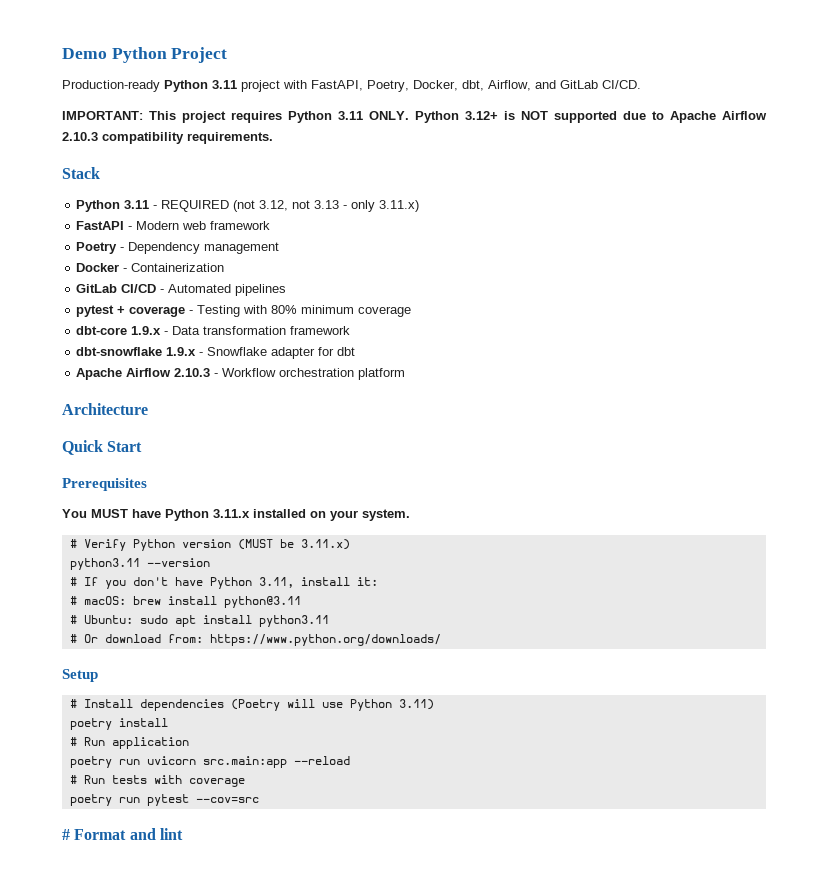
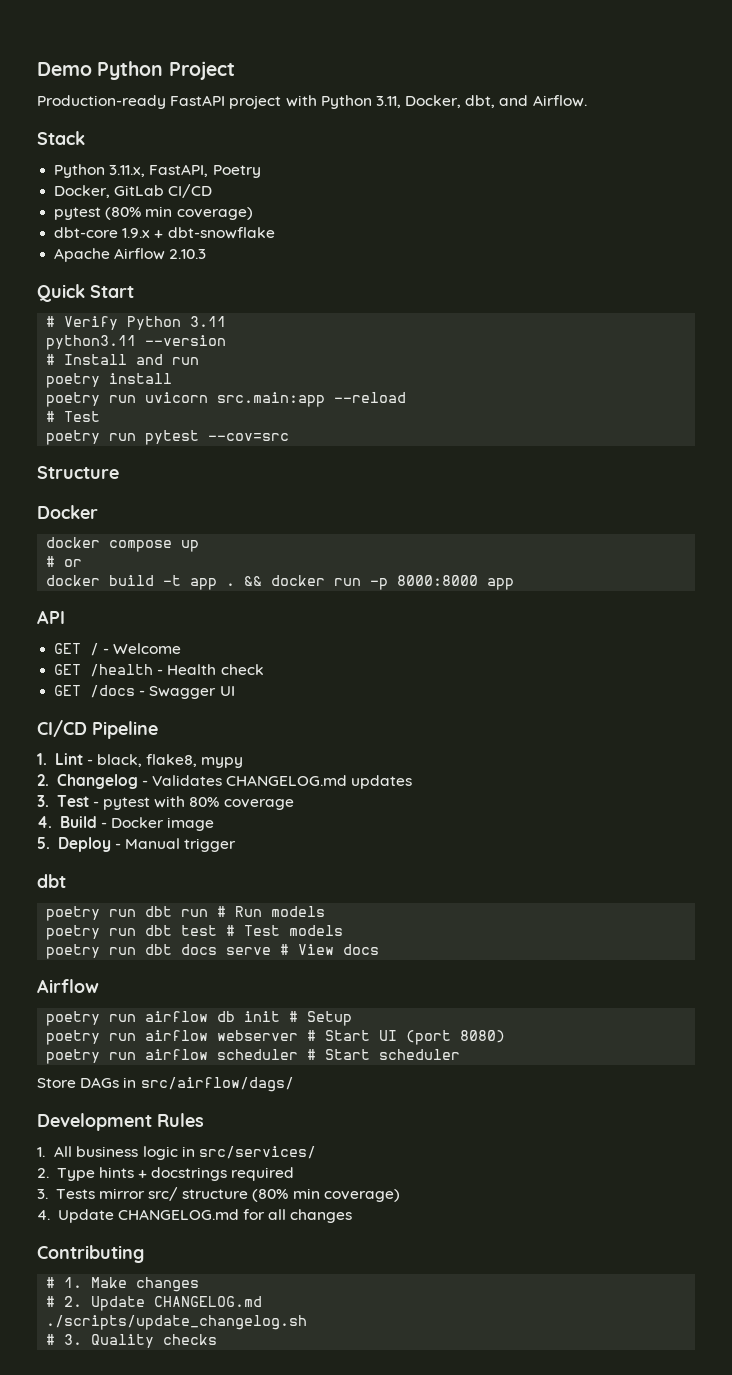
[164,80,641,92] [62,111,767,123] [62,132,273,144] [62,167,100,179] [76,200,420,212] [76,221,271,230] [76,242,280,254] [76,263,225,272] [76,284,287,296] [76,305,412,317] [76,326,351,335] [76,347,356,359] [76,368,406,380] [62,403,148,415] [62,440,143,455] [62,478,147,491] [62,509,410,521] [69,539,350,551] [69,558,210,570] [69,577,378,589] [69,596,301,608] [69,615,329,627] [69,634,441,646] [62,669,98,682] [69,699,434,711] Python 3.11 project with FastAPI, Poetry, Docker, dbt, Airflow, and GitLab CI/CD. // IMPORTANT: This project requires Python 3.11 ONLY. Python 3.12+ is NOT supported due to Apache Airflow 2.10.3 compatibility requirements. // Stack // Python 3.11 - REQUIRED (not 3.12, not 3.13 - only 3.11.x) // FastAPI - Modern web framework // Poetry - Dependency management // Docker - Containerization // GitLab CI/CD - Automated pipelines // pytest + coverage - Testing with 80% minimum coverage // dbt-core 1.9.x - Data transformation framework // dbt-snowflake 1.9.x - Snowflake adapter for dbt // Apache Airflow 2.10.3 - Workflow orchestration platform // Architecture // Quick Start // Prerequisites // You MUST have Python 3.11.x installed on your system. // # Verify Python version (MUST be 3.11.x) // python3.11 --version // # If you don't have Python 3.11, install it: // # macOS: brew install python@3.11 // # Ubuntu: sudo apt install python3.11 // # Or download from: https://www.python.org/downloads/ // Setup // # Install dependencies (Poetry will use Python 3.11) -> [170,95,587,109] [37,131,85,145] [54,164,261,178] [54,184,213,198] [54,206,253,220] [54,227,275,239] [54,248,207,262] [37,284,134,302] [46,316,227,330] [46,335,227,350] [46,354,200,365] FastAPI project with Python 3.11, Docker, dbt, and Airflow. // Stack // Python 3.11.x, FastAPI, Poetry // Docker, GitLab CI/CD // pytest (80% min coverage) // dbt-core 1.9.x + dbt-snowflake // Apache Airflow 2.10.3 // Quick Start // # Verify Python 3.11 // python3.11 --version // # Install and run
[69,737,189,749] // # Run application -> (173, 378) none
[83,775,245,787] Run tests with coverage -> [64,411,101,422] Test
[62,828,183,840] # Format and lint -> [37,466,119,479] [37,505,98,519] [46,537,200,552] [46,556,83,567] [46,575,515,590] [37,610,65,624] [54,643,182,656] [54,664,264,677] [54,685,235,699] [37,720,158,739] [37,753,244,768] [37,774,413,789] [37,795,294,810] [37,816,215,831] [37,837,237,852] [37,874,66,888] [46,906,326,921] [46,925,344,940] [46,944,380,959] [37,979,99,993] [46,1011,353,1026] [46,1030,506,1045] [46,1049,461,1064] [37,1077,294,1092] [37,1113,204,1131] [37,1146,316,1160] [37,1167,295,1181] [37,1187,400,1202] [37,1209,353,1223] [37,1245,144,1263] [46,1277,200,1292] [46,1296,263,1311] [46,1315,308,1330] [46,1334,218,1348] Structure // Docker // docker compose up // # or // docker build -t app . && docker run -p 8000:8000 app // API // GET / - Welcome // GET /health - Health check // GET /docs - Swagger UI // CI/CD Pipeline // 1. Lint - black, flake8, mypy // 2. Changelog - Validates CHANGELOG.md updates // 3. Test - pytest with 80% coverage // 4. Build - Docker image // 5. Deploy - Manual trigger // dbt // poetry run dbt run # Run models // poetry run dbt test # Test models // poetry run dbt docs serve # View docs // Airflow // poetry run airflow db init # Setup // poetry run airflow webserver # Start UI (port 8080) // poetry run airflow scheduler # Start scheduler // Store DAGs in src/airflow/dags/ // Development Rules // 1. All business logic in src/services/ // 2. Type hints + docstrings required // 3. Tests mirror src/ structure (80% min coverage) // 4. Update CHANGELOG.md for all changes // Contributing // # 1. Make changes // # 2. Update CHANGELOG.md // ./scripts/update_changelog.sh // # 3. Quality checks

